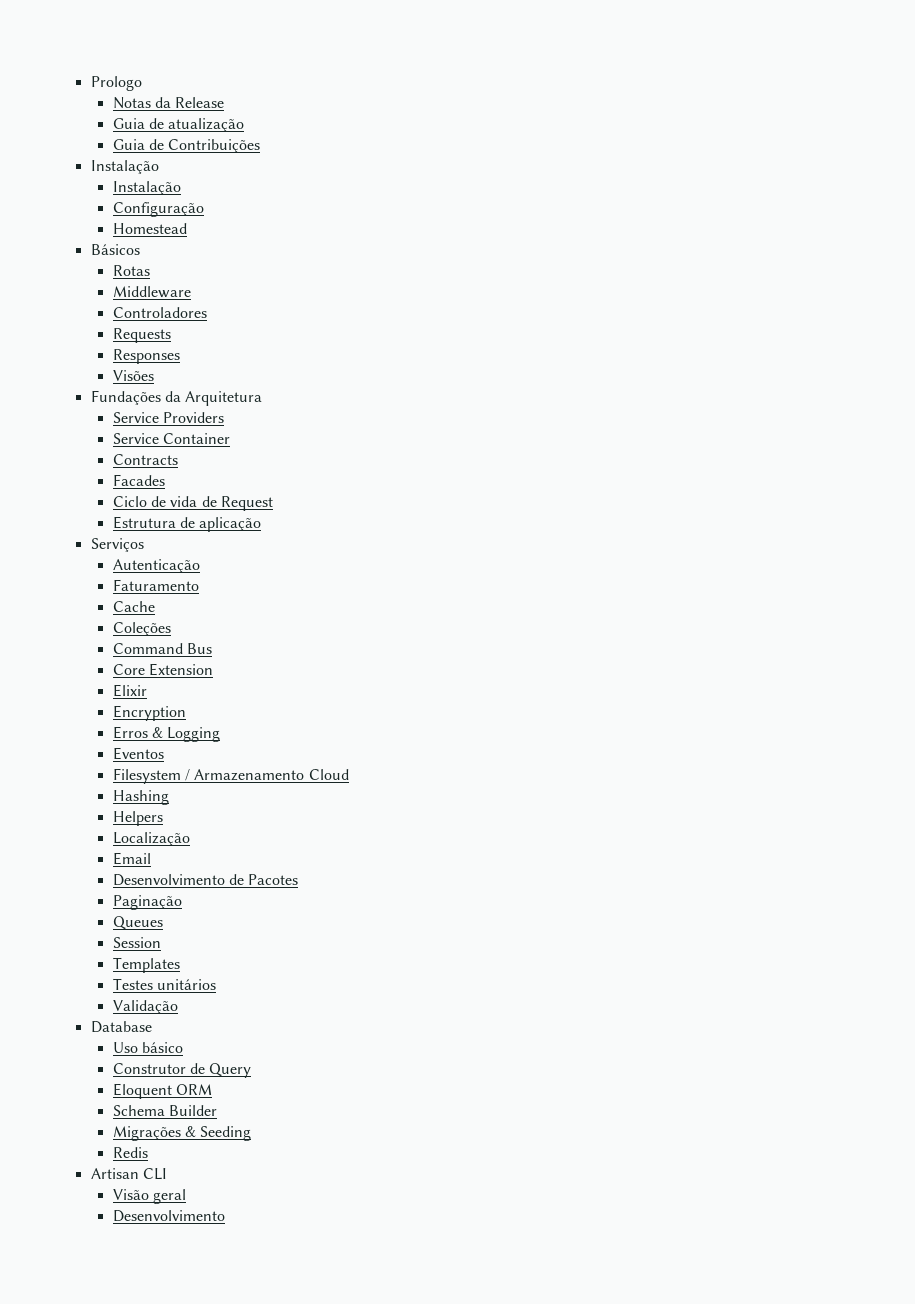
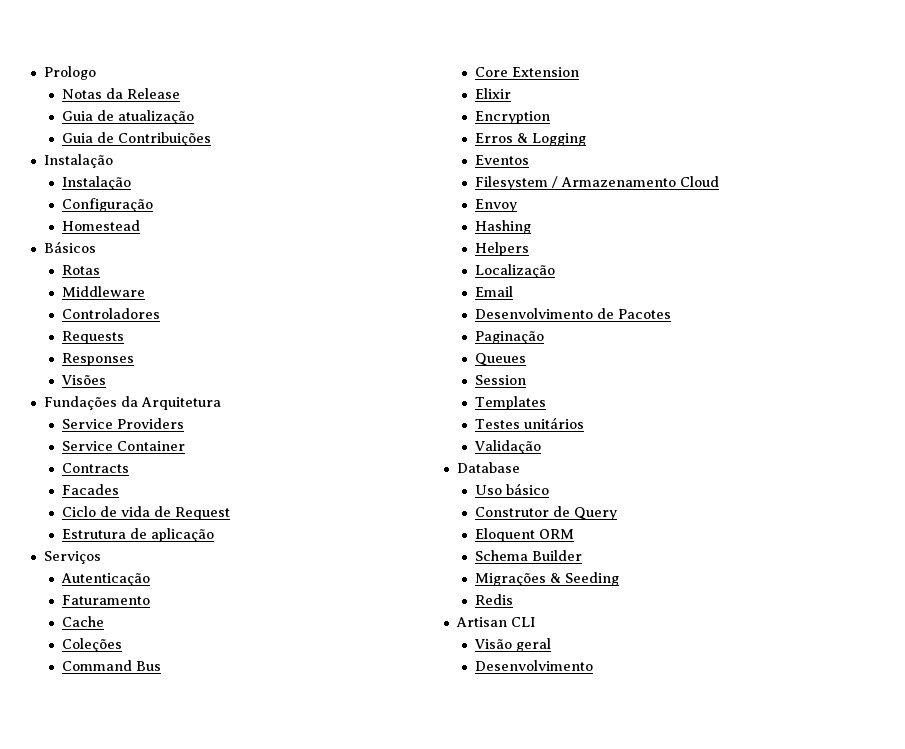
(349, 774) none -> [475,199,518,212] // Envoy

